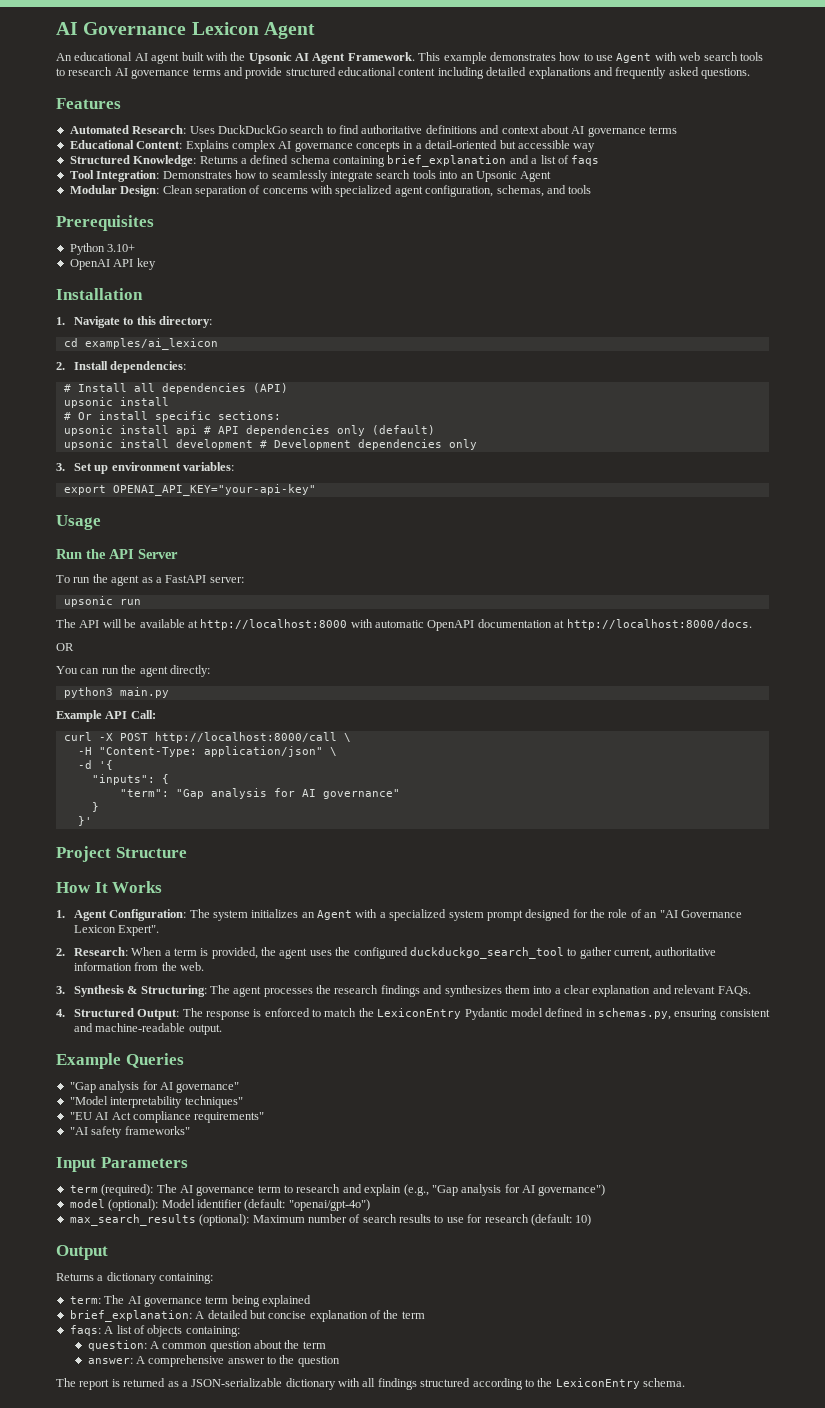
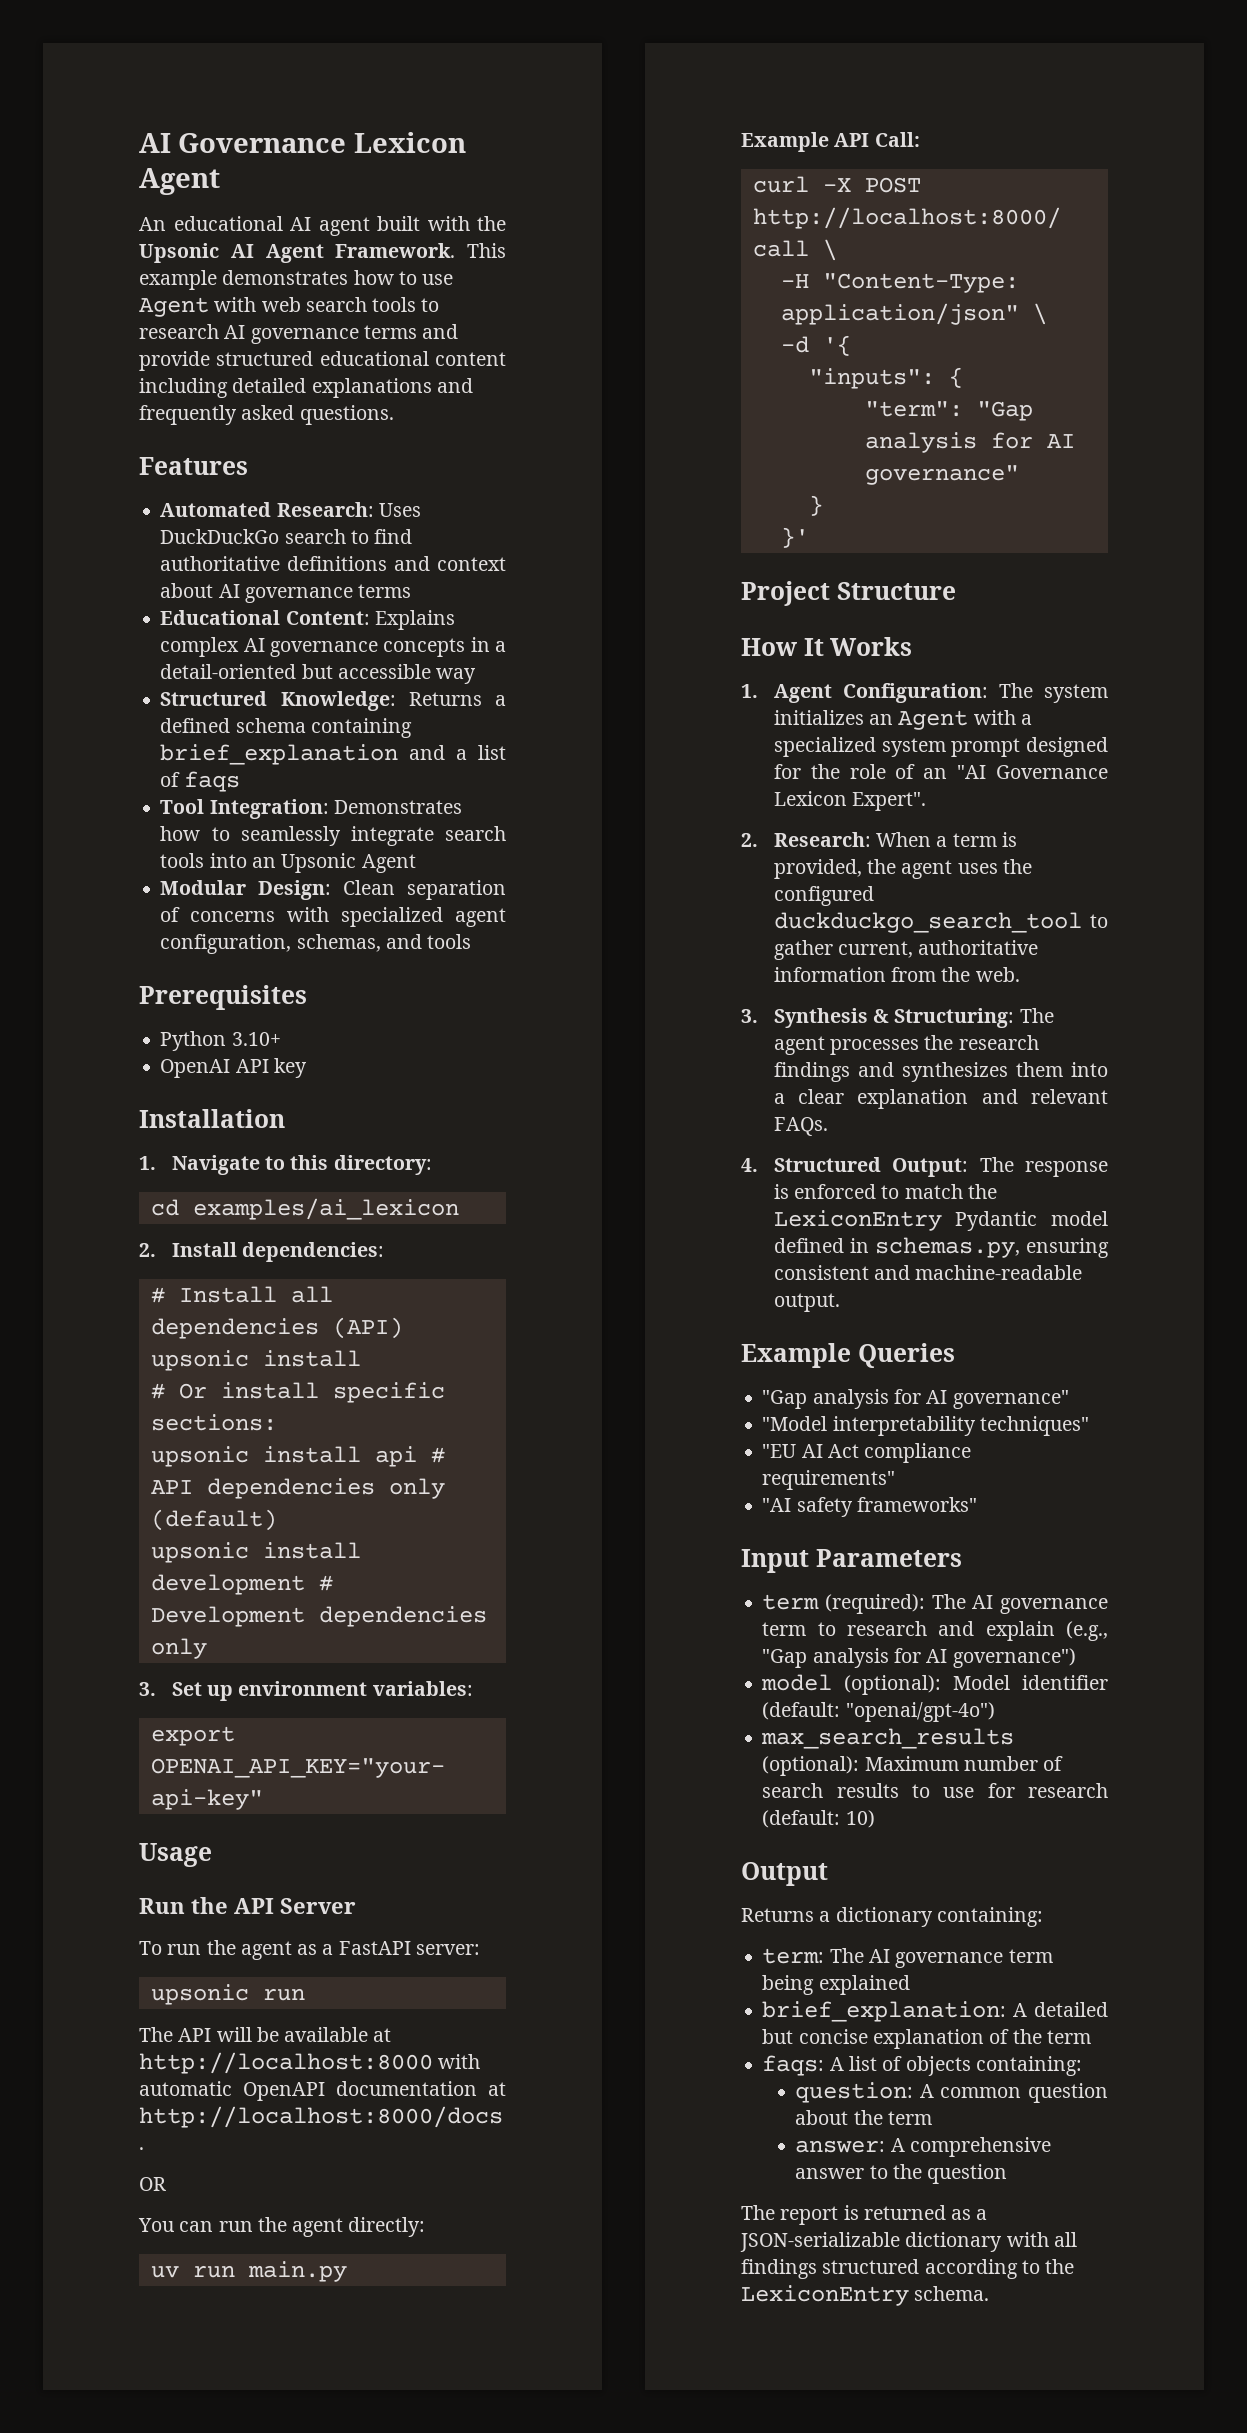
[63,687,113,698] python3 -> [150,2265,235,2278] uv run

